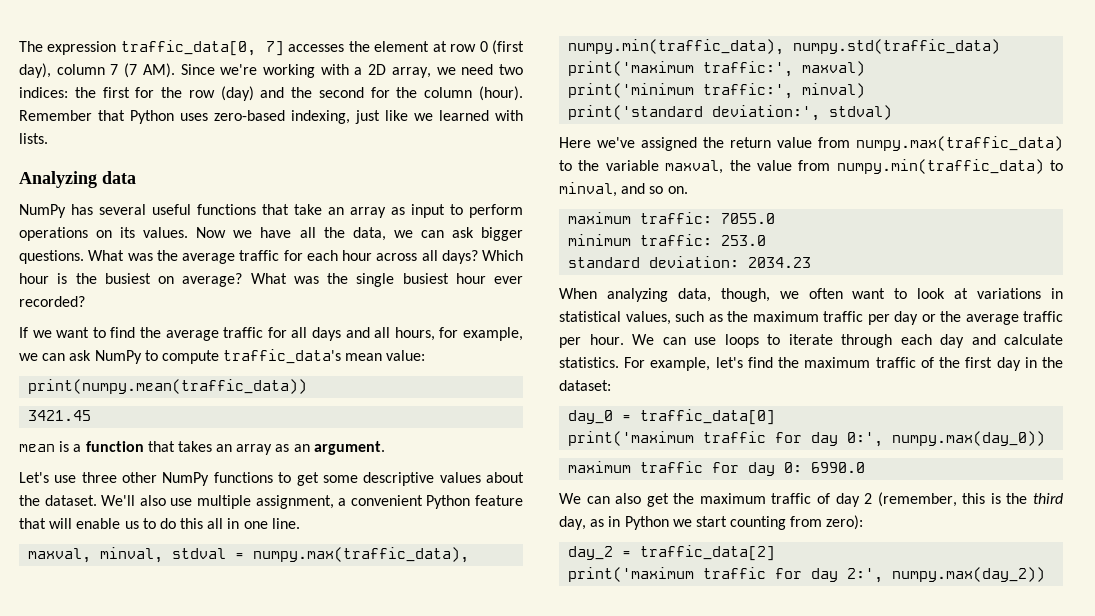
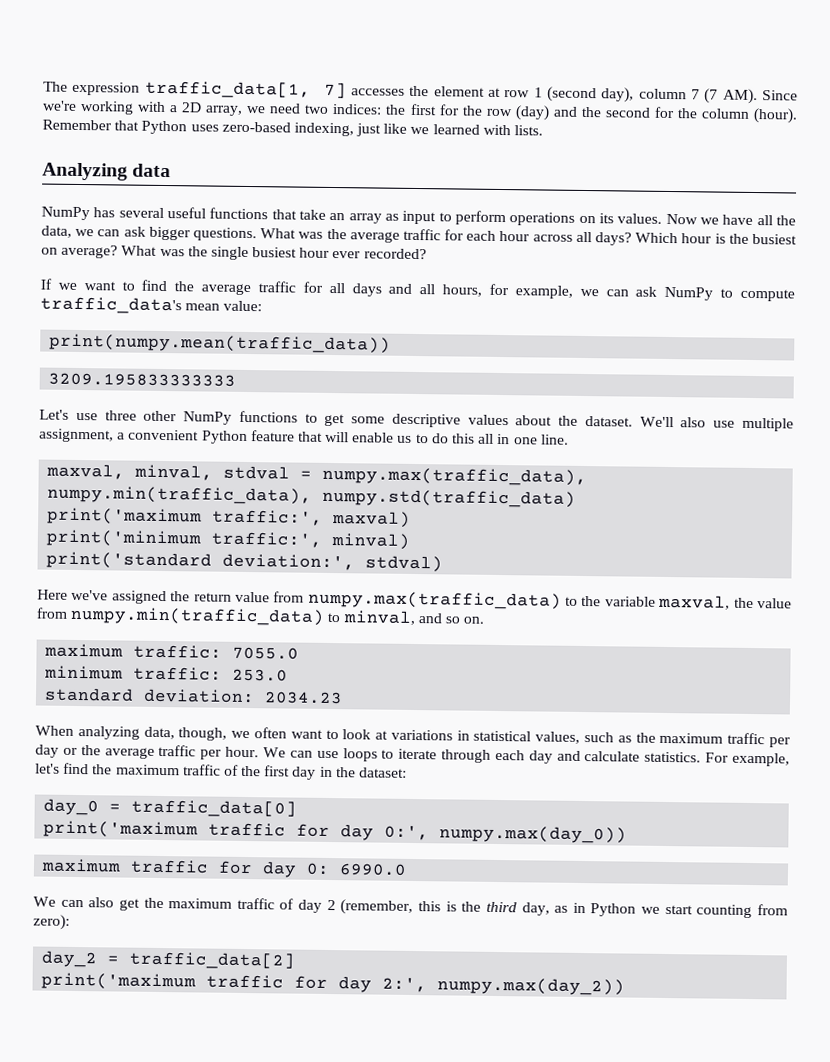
[120,40,256,56] traffic_data[0, -> [144,80,311,99] traffic_data[1,
[479,40,524,55] 0 (first -> [533,86,598,103] 1 (second
[28,410,92,421] [19,441,385,455] 3421.45 // mean is a function that takes an array as an argument. -> [48,372,237,387] 3209.195833333333

